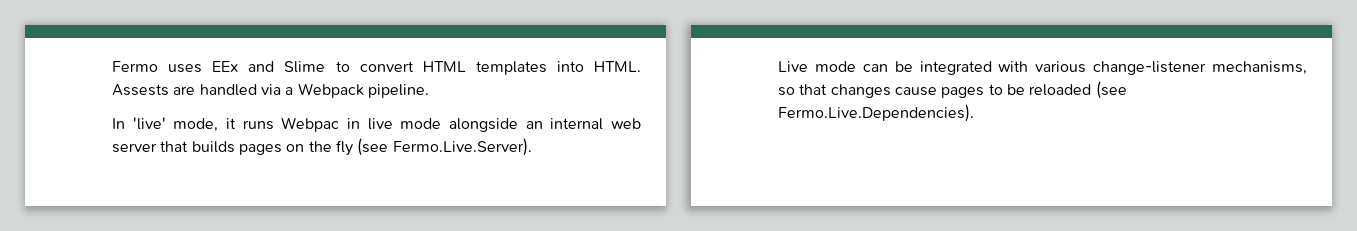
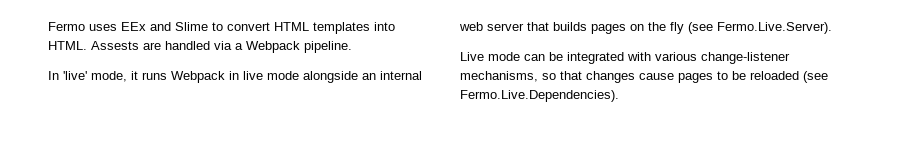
[281,117,340,132] Webpac -> [171,71,225,83] Webpack

